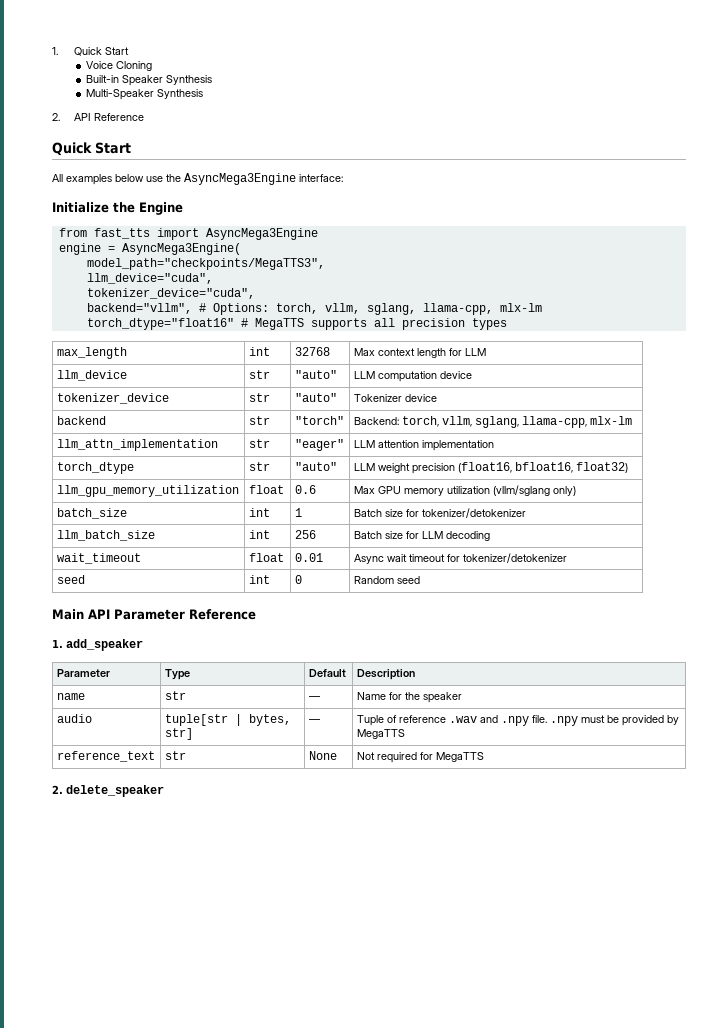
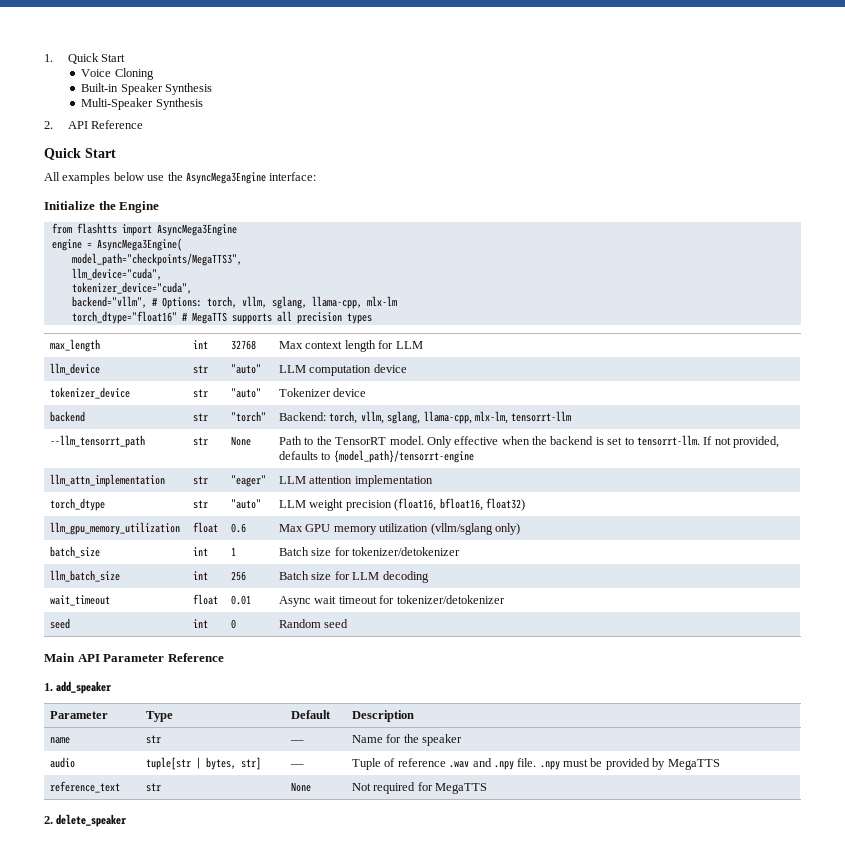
[93,228,150,239] fast_tts -> [76,223,117,234] flashtts
[589,416,632,425] mlx-lm -> [474,411,572,424] [50,435,146,448] [193,437,209,446] [231,436,252,446] [279,435,780,448] [279,450,474,463] mlx-lm, tensorrt-llm // --llm_tensorrt_path | str | None | Path to the TensorRT model. Only effective when the backend is set to tensorrt-llm. If not provided, defaults to {model_path}/tensorrt-engine

